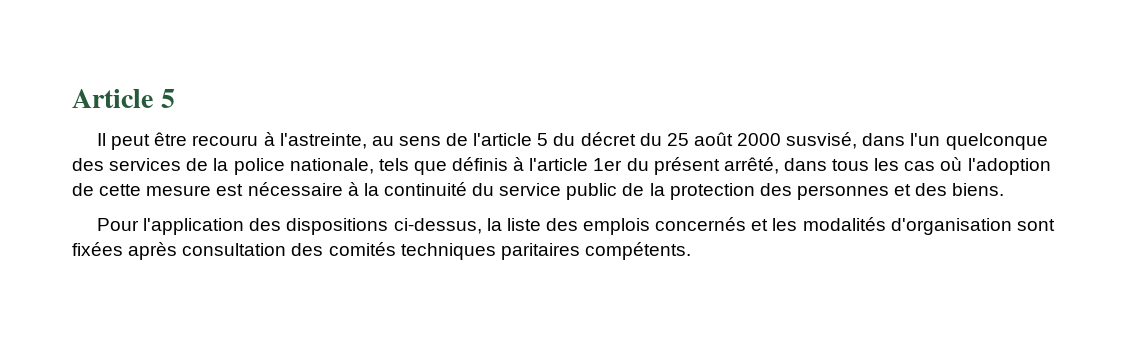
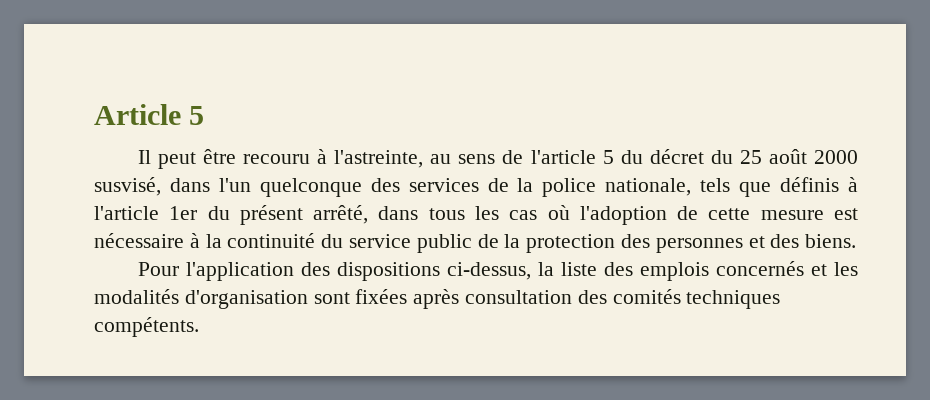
[500,243,580,260] paritaires -> (781, 299) none

